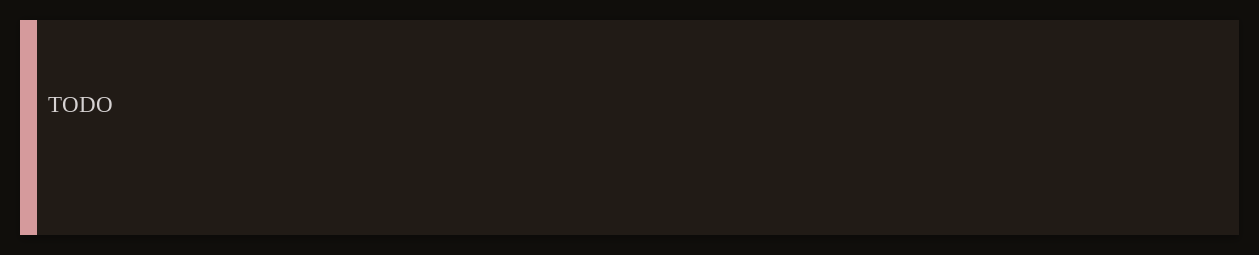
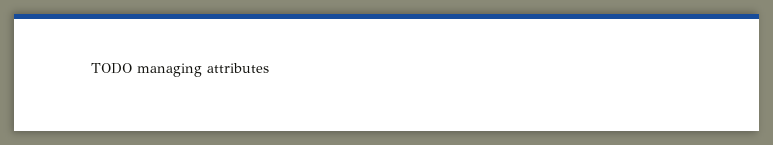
(113, 104) none -> [137,63,269,77] managing attributes

